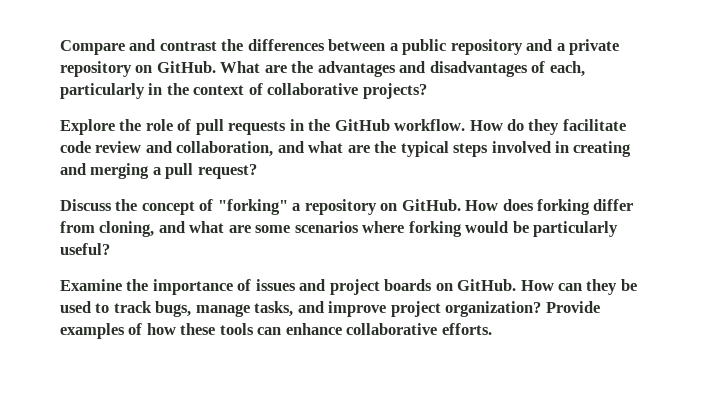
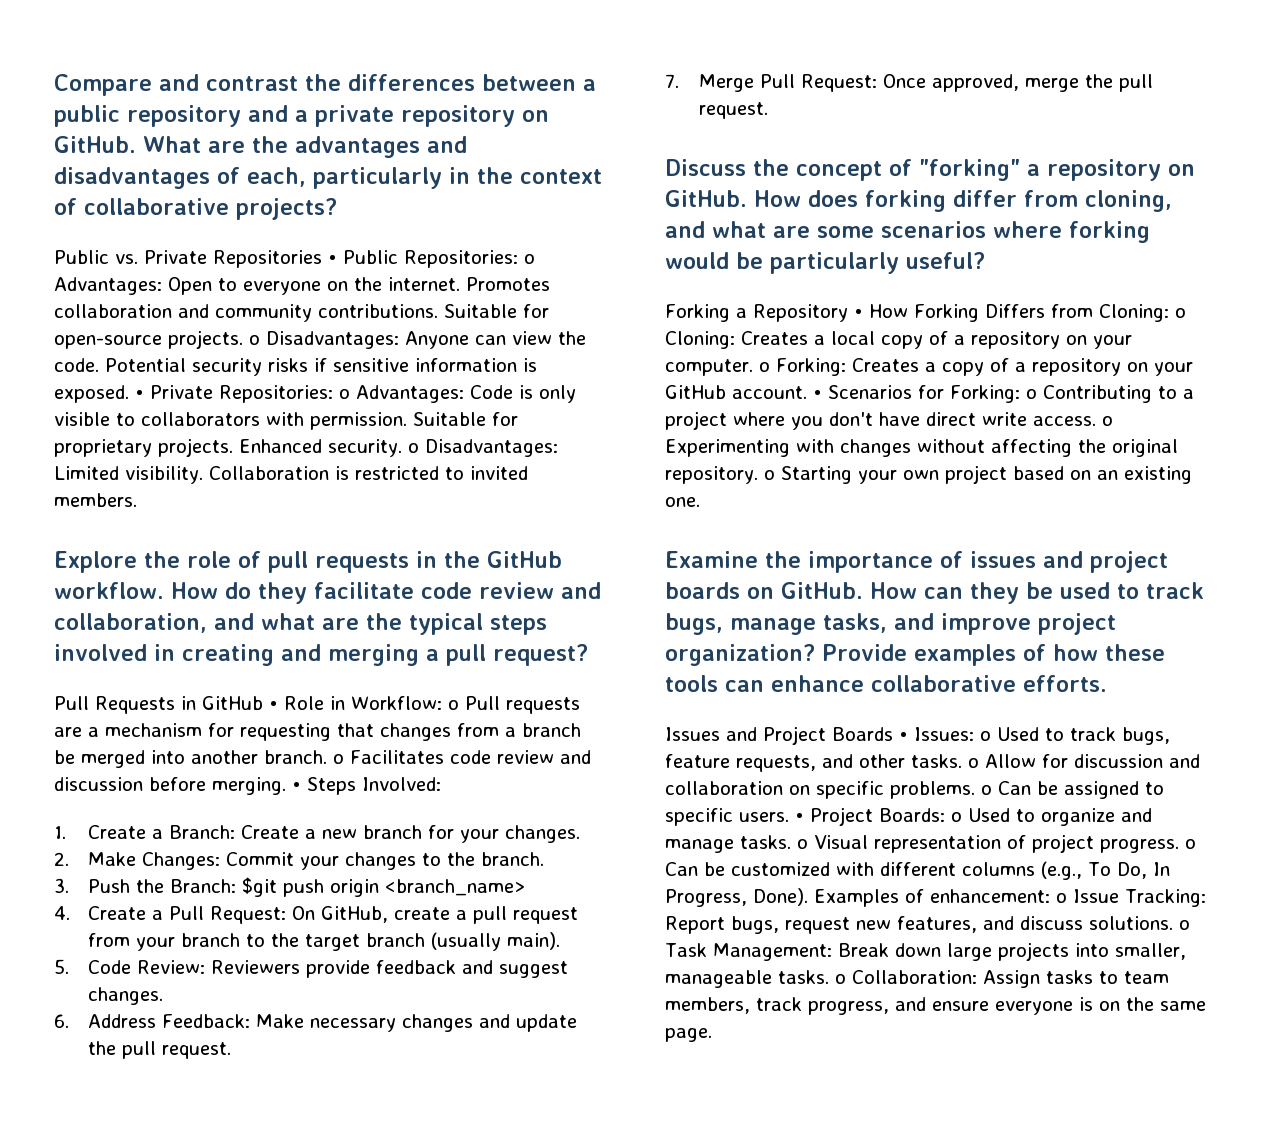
(427, 91) none -> [54,250,535,268] [54,277,550,295] [54,304,549,322] [54,330,586,349] [54,358,537,376] [54,385,576,403] [54,412,518,430] [54,438,558,457] [54,466,528,484] [54,493,137,507] // Public vs. Private Repositories • Public Repositories: o Advantages: Open to everyone on the internet. Promotes collaboration and community contributions. Suitable for open-source projects. o Disadvantages: Anyone can view the code. Potential security risks if sensitive information is exposed. • Private Repositories: o Advantages: Code is only visible to collaborators with permission. Suitable for proprietary projects. Enhanced security. o Disadvantages: Limited visibility. Collaboration is restricted to invited members.
(257, 171) none -> [54,696,580,714] [54,723,581,741] [54,750,591,768] [54,777,441,795] [54,825,581,843] [54,852,545,870] [54,877,526,897] [54,906,579,924] [88,932,561,951] [54,959,569,978] [88,987,164,1005] [54,1014,578,1032] [88,1041,232,1059] [665,74,1154,92] [699,102,769,119] // Pull Requests in GitHub • Role in Workflow: o Pull requests are a mechanism for requesting that changes from a branch be merged into another branch. o Facilitates code review and discussion before merging. • Steps Involved: // 1. Create a Branch: Create a new branch for your changes. // 2. Make Changes: Commit your changes to the branch. // 3. Push the Branch: $git push origin <branch_name> // 4. Create a Pull Request: On GitHub, create a pull request from your branch to the target branch (usually main). // 5. Code Review: Reviewers provide feedback and suggest changes. // 6. Address Feedback: Make necessary changes and update the pull request. // 7. Merge Pull Request: Once approved, merge the pull request.
(110, 249) none -> [665,304,1186,322] [665,331,1132,349] [665,358,1193,376] [665,385,1194,403] [665,411,1113,430] [665,439,1178,457] [665,465,1192,484] [665,497,700,507] // Forking a Repository • How Forking Differs from Cloning: o Cloning: Creates a local copy of a repository on your computer. o Forking: Creates a copy of a repository on your GitHub account. • Scenarios for Forking: o Contributing to a project where you don't have direct write access. o Experimenting with changes without affecting the original repository. o Starting your own project based on an existing one.
(492, 329) none -> [665,726,1170,745] [665,754,1200,772] [665,781,1164,799] [665,807,1152,826] [665,834,1196,853] [665,861,1170,880] [665,888,1206,907] [665,916,1190,934] [665,942,1186,961] [665,970,1169,988] [665,997,1206,1015] [665,1028,712,1042] // Issues and Project Boards • Issues: o Used to track bugs, feature requests, and other tasks. o Allow for discussion and collaboration on specific problems. o Can be assigned to specific users. • Project Boards: o Used to organize and manage tasks. o Visual representation of project progress. o Can be customized with different columns (e.g., To Do, In Progress, Done). Examples of enhancement: o Issue Tracking: Report bugs, request new features, and discuss solutions. o Task Management: Break down large projects into smaller, manageable tasks. o Collaboration: Assign tasks to team members, track progress, and ensure everyone is on the same page.

